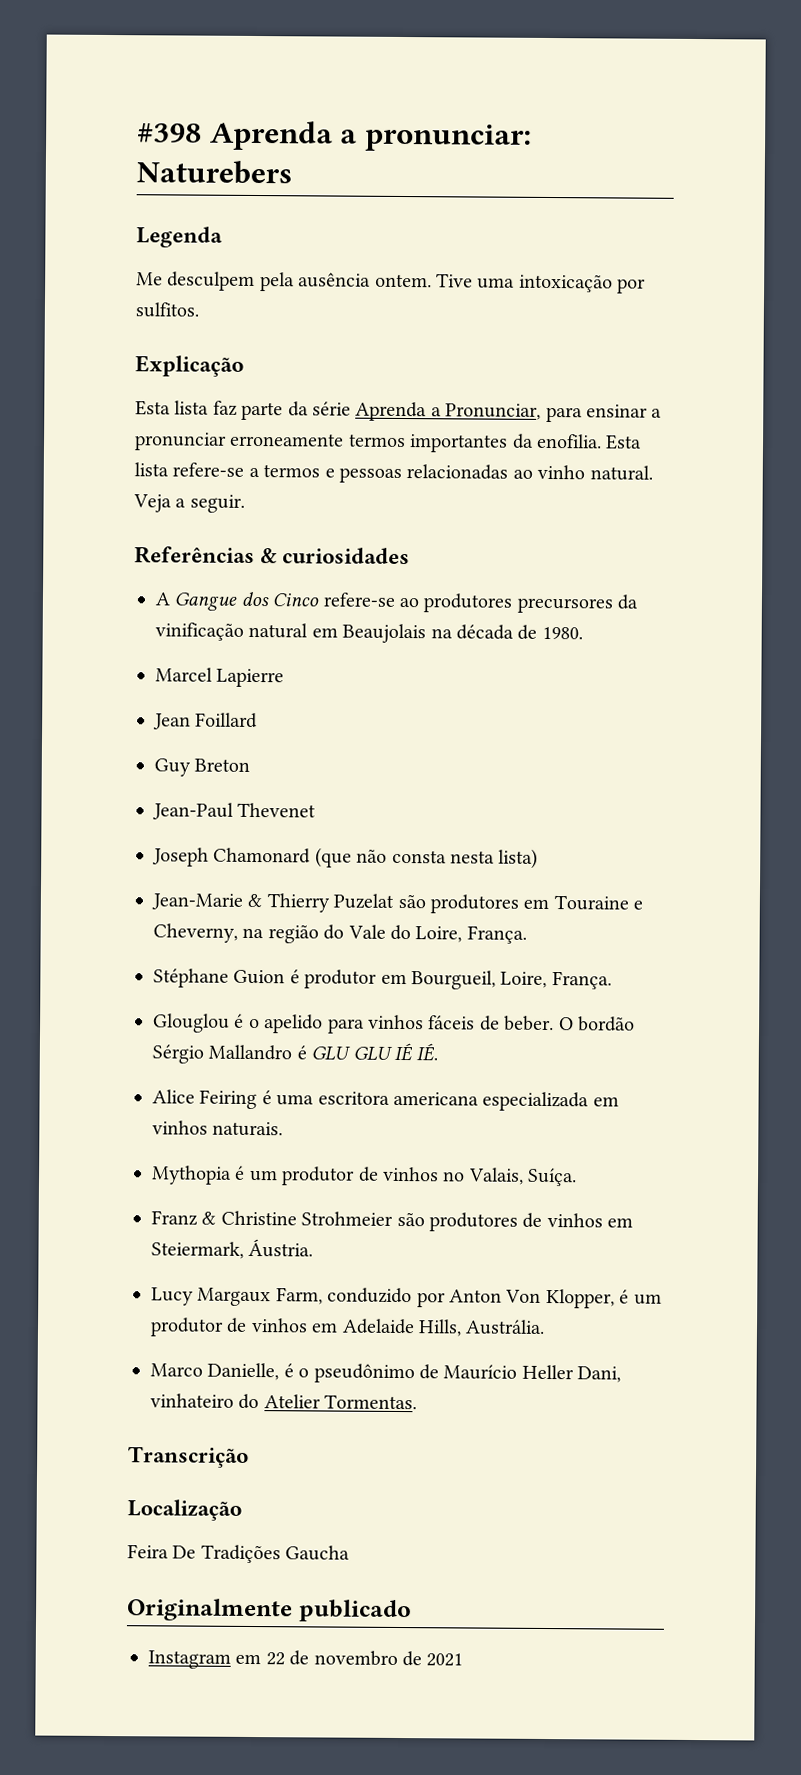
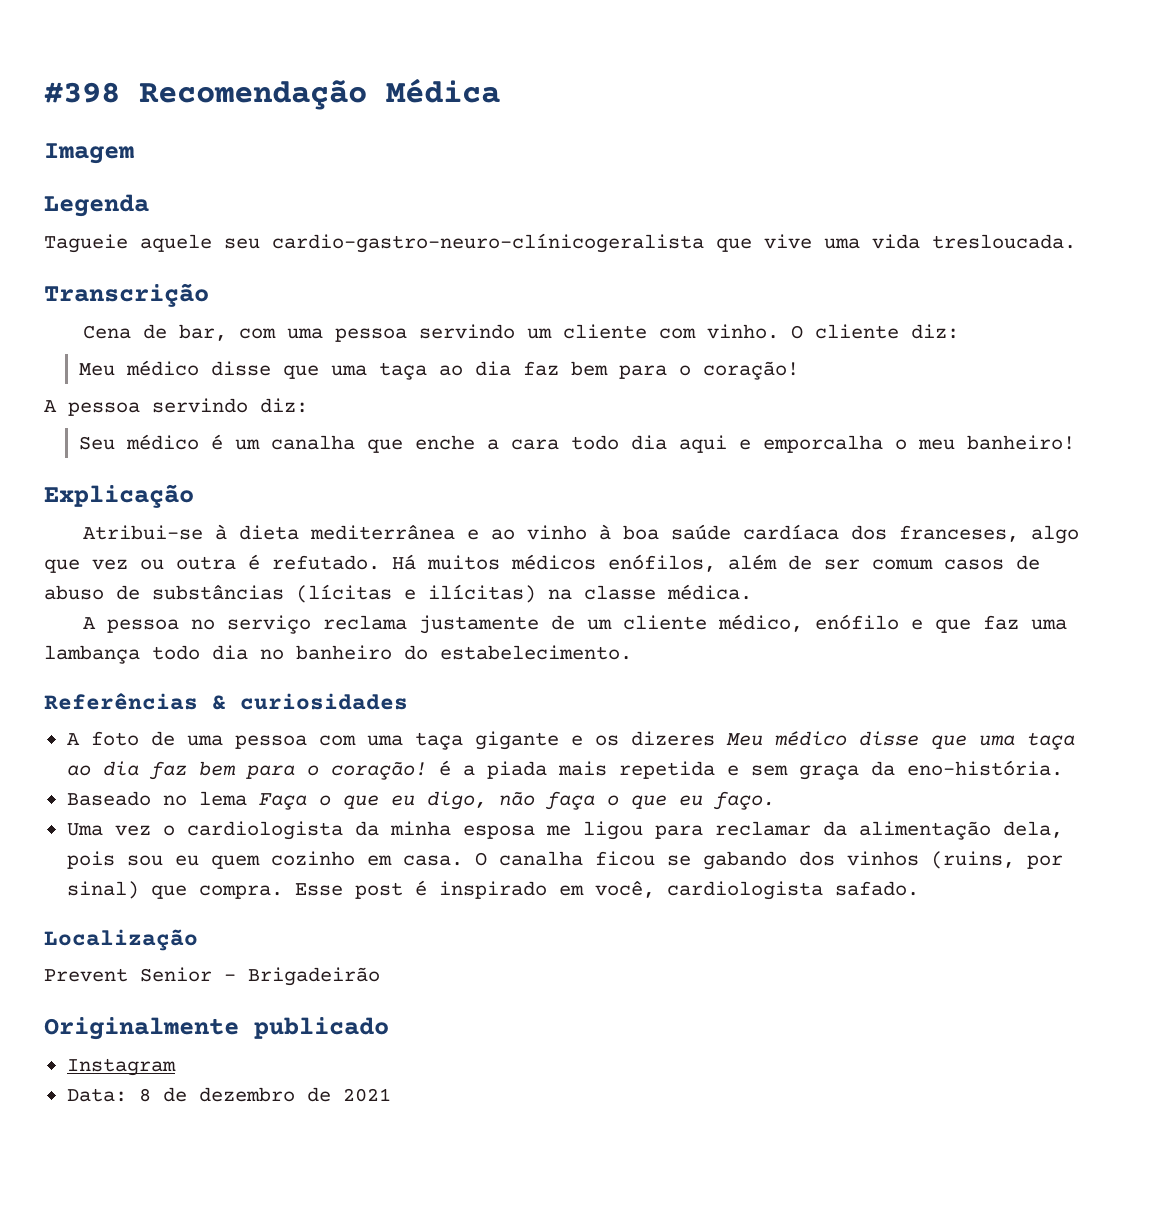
[209,120,532,152] [136,160,292,185] [136,226,223,248] [136,271,647,294] [135,302,199,318] [135,355,244,377] [135,400,663,423] [134,432,643,453] [134,462,653,483] [133,494,245,513] [134,546,411,565] [155,591,639,614] [155,622,583,644] [155,667,285,688] [153,712,259,730] [154,758,251,777] [152,802,317,820] [152,847,539,869] [151,893,644,914] [153,923,527,944] [153,968,612,990] [153,1013,635,1034] [152,1042,439,1064] [152,1089,619,1112] [152,1120,284,1137] [151,1165,578,1187] [151,1210,634,1232] [151,1238,314,1259] [151,1287,662,1309] [150,1317,546,1337] [150,1362,622,1384] [150,1393,418,1410] [128,1446,249,1468] [127,1499,242,1521] [127,1544,351,1564] Aprenda a pronunciar: Naturebers // Legenda // Me desculpem pela ausência ontem. Tive uma intoxicação por sulfitos. // Explicação // Esta lista faz parte da série Aprenda a Pronunciar, para ensinar a pronunciar erroneamente termos importantes da enofilia. Esta lista refere-se a termos e pessoas relacionadas ao vinho natural. Veja a seguir. // Referências & curiosidades // A Gangue dos Cinco refere-se ao produtores precursores da vinificação natural em Beaujolais na década de 1980. // Marcel Lapierre // Jean Foillard // Guy Breton // Jean-Paul Thevenet // Joseph Chamonard (que não consta nesta lista) // Jean-Marie & Thierry Puzelat são produtores em Touraine e Cheverny, na região do Vale do Loire, França. // Stéphane Guion é produtor em Bourgueil, Loire, França. // Glouglou é o apelido para vinhos fáceis de beber. O bordão Sérgio Mallandro é GLU GLU IÉ IÉ. // Alice Feiring é uma escritora americana especializada em vinhos naturais. // Mythopia é um produtor de vinhos no Valais, Suíça. // Franz & Christine Strohmeier são produtores de vinhos em Steiermark, Áustria. // Lucy Margaux Farm, conduzido por Anton Von Klopper, é um produtor de vinhos em Adelaide Hills, Austrália. // Marco Danielle, é o pseudônimo de Maurício Heller Dani, vinhateiro do Atelier Tormentas. // Transcrição // Localização // Feira De Tradições Gaucha -> [139,78,500,110] [44,143,134,164] [44,194,149,217] [44,233,1076,253] [44,283,209,307] [82,324,959,342] [79,360,800,380] [44,398,308,416] [79,434,1076,453] [44,484,194,508] [82,524,1079,544] [44,554,1040,573] [44,584,752,603] [82,614,1067,634] [44,645,632,664] [44,693,408,710] [66,731,1075,750] [66,760,1063,780] [66,791,775,810] [66,821,1063,840] [66,851,1063,870] [66,880,919,900] [44,929,198,951] [44,967,380,986] Recomendação Médica // Imagem // Legenda // Tagueie aquele seu cardio-gastro-neuro-clínicogeralista que vive uma vida tresloucada. // Transcrição // Cena de bar, com uma pessoa servindo um cliente com vinho. O cliente diz: // Meu médico disse que uma taça ao dia faz bem para o coração! // A pessoa servindo diz: // Seu médico é um canalha que enche a cara todo dia aqui e emporcalha o meu banheiro! // Explicação // Atribui-se à dieta mediterrânea e ao vinho à boa saúde cardíaca dos franceses, algo que vez ou outra é refutado. Há muitos médicos enófilos, além de ser comum casos de abuso de substâncias (lícitas e ilícitas) na classe médica. // A pessoa no serviço reclama justamente de um cliente médico, enófilo e que faz uma lambança todo dia no banheiro do estabelecimento. // Referências & curiosidades // A foto de uma pessoa com uma taça gigante e os dizeres Meu médico disse que uma taça ao dia faz bem para o coração! é a piada mais repetida e sem graça da eno-história. // Baseado no lema Faça o que eu digo, não faça o que eu faço. // Uma vez o cardiologista da minha esposa me ligou para reclamar da alimentação dela, pois sou eu quem cozinho em casa. O canalha ficou se gabando dos vinhos (ruins, por sinal) que compra. Esse post é inspirado em você, cardiologista safado. // Localização // Prevent Senior - Brigadeirão
[235,1650,398,1666] em 22 de novembro -> [66,1087,295,1102] // Data: 8 de dezembro

